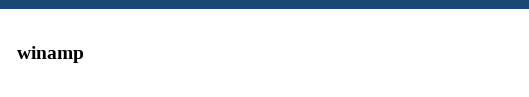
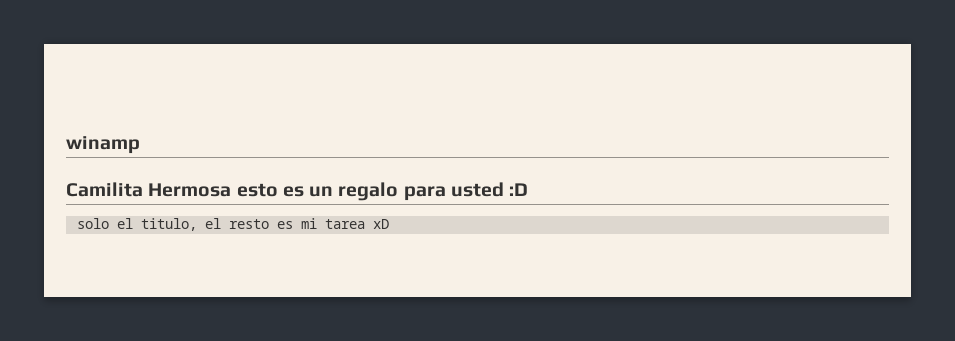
(84, 54) none -> [66,182,529,201] [76,218,389,231] // Camilita Hermosa esto es un regalo para usted :D // solo el titulo, el resto es mi tarea xD

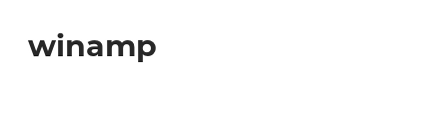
[66,182,529,201] [76,218,389,231] // Camilita Hermosa esto es un regalo para usted :D // solo el titulo, el resto es mi tarea xD -> (158, 47) none

